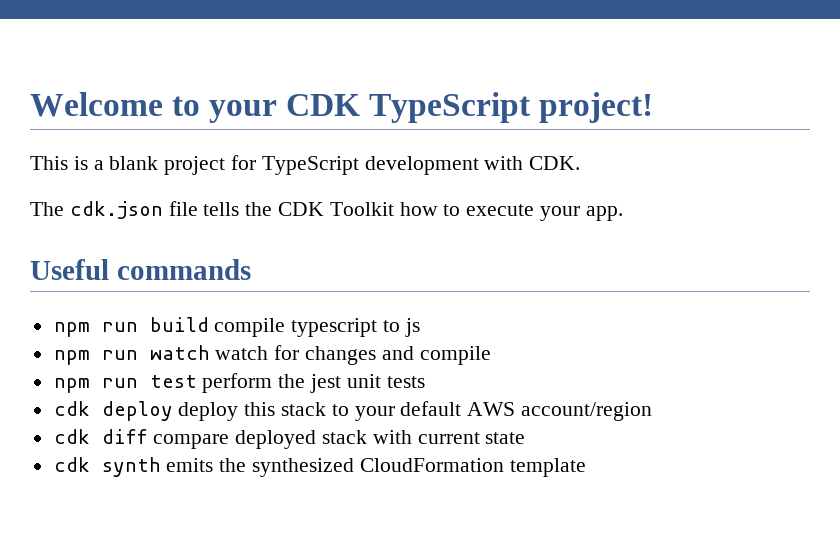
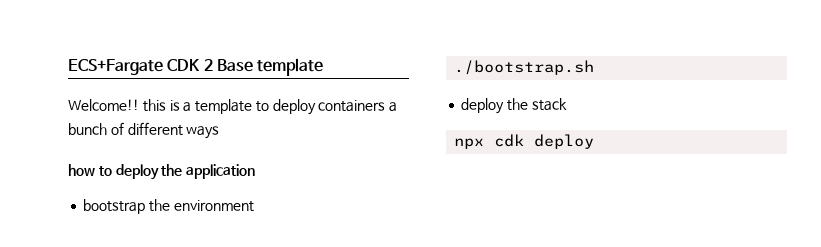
[30,92,654,123] [30,155,581,175] [30,201,623,221] [30,259,251,280] [53,317,420,337] [53,345,491,365] [53,373,425,393] [53,401,653,421] [53,429,526,449] [53,457,586,477] Welcome to your CDK TypeScript project! // This is a blank project for TypeScript development with CDK. // The cdk.json file tells the CDK Toolkit how to execute your app. // Useful commands // npm run build compile typescript to js // npm run watch watch for changes and compile // npm run test perform the jest unit tests // cdk deploy deploy this stack to your default AWS account/region // cdk diff compare deployed stack with current state // cdk synth emits the synthesized CloudFormation template -> [68,58,324,76] [68,99,398,115] [68,122,220,139] [68,164,256,180] [83,199,254,214] [454,60,595,75] [461,98,567,114] [454,134,595,149] ECS+Fargate CDK 2 Base template // Welcome!! this is a template to deploy containers a bunch of different ways // how to deploy the application // bootstrap the environment // ./bootstrap.sh // deploy the stack // npx cdk deploy

